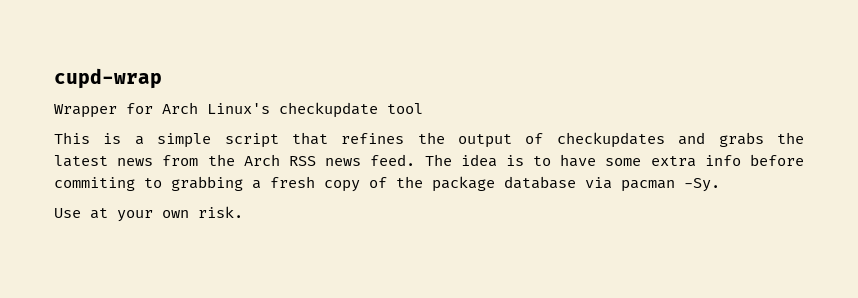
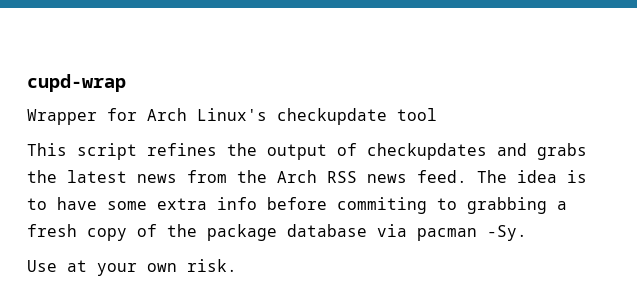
[103,132,328,148] is a simple script that -> [77,143,137,160] script

